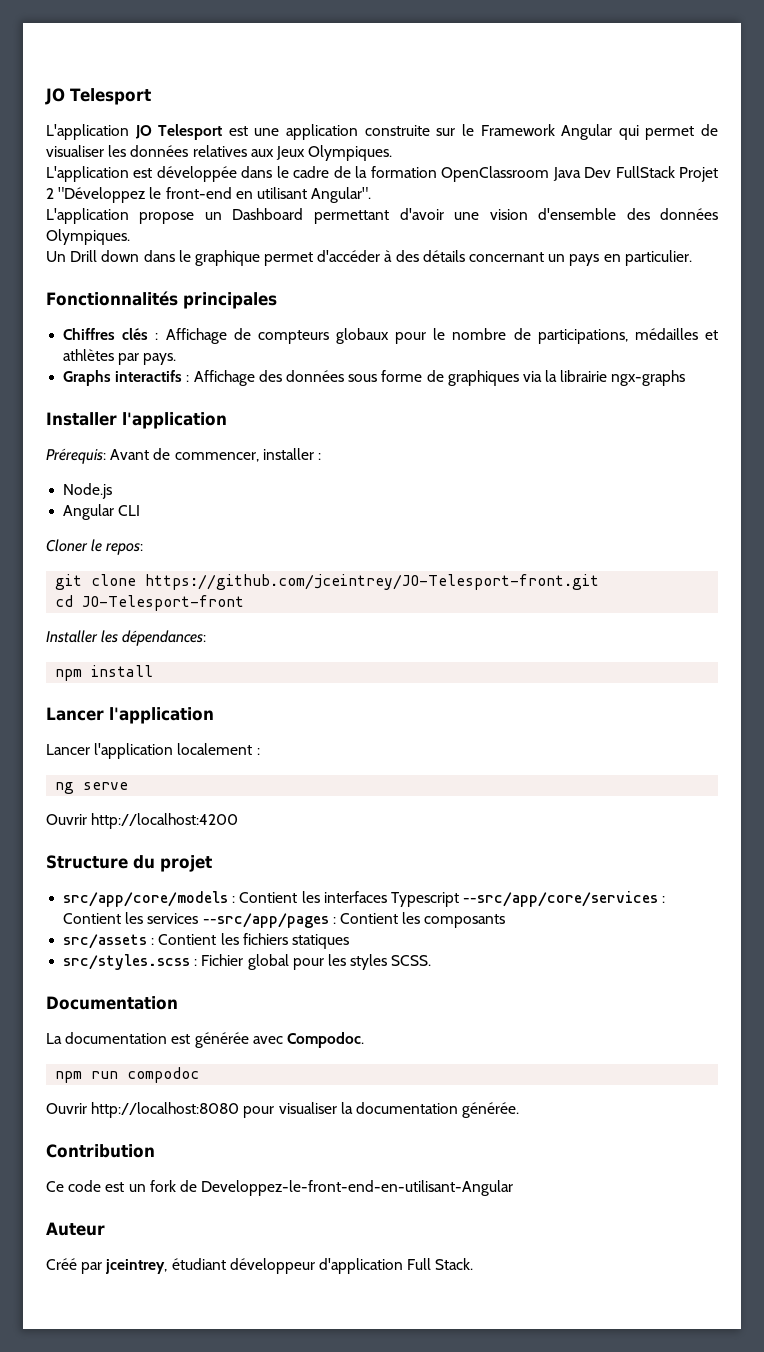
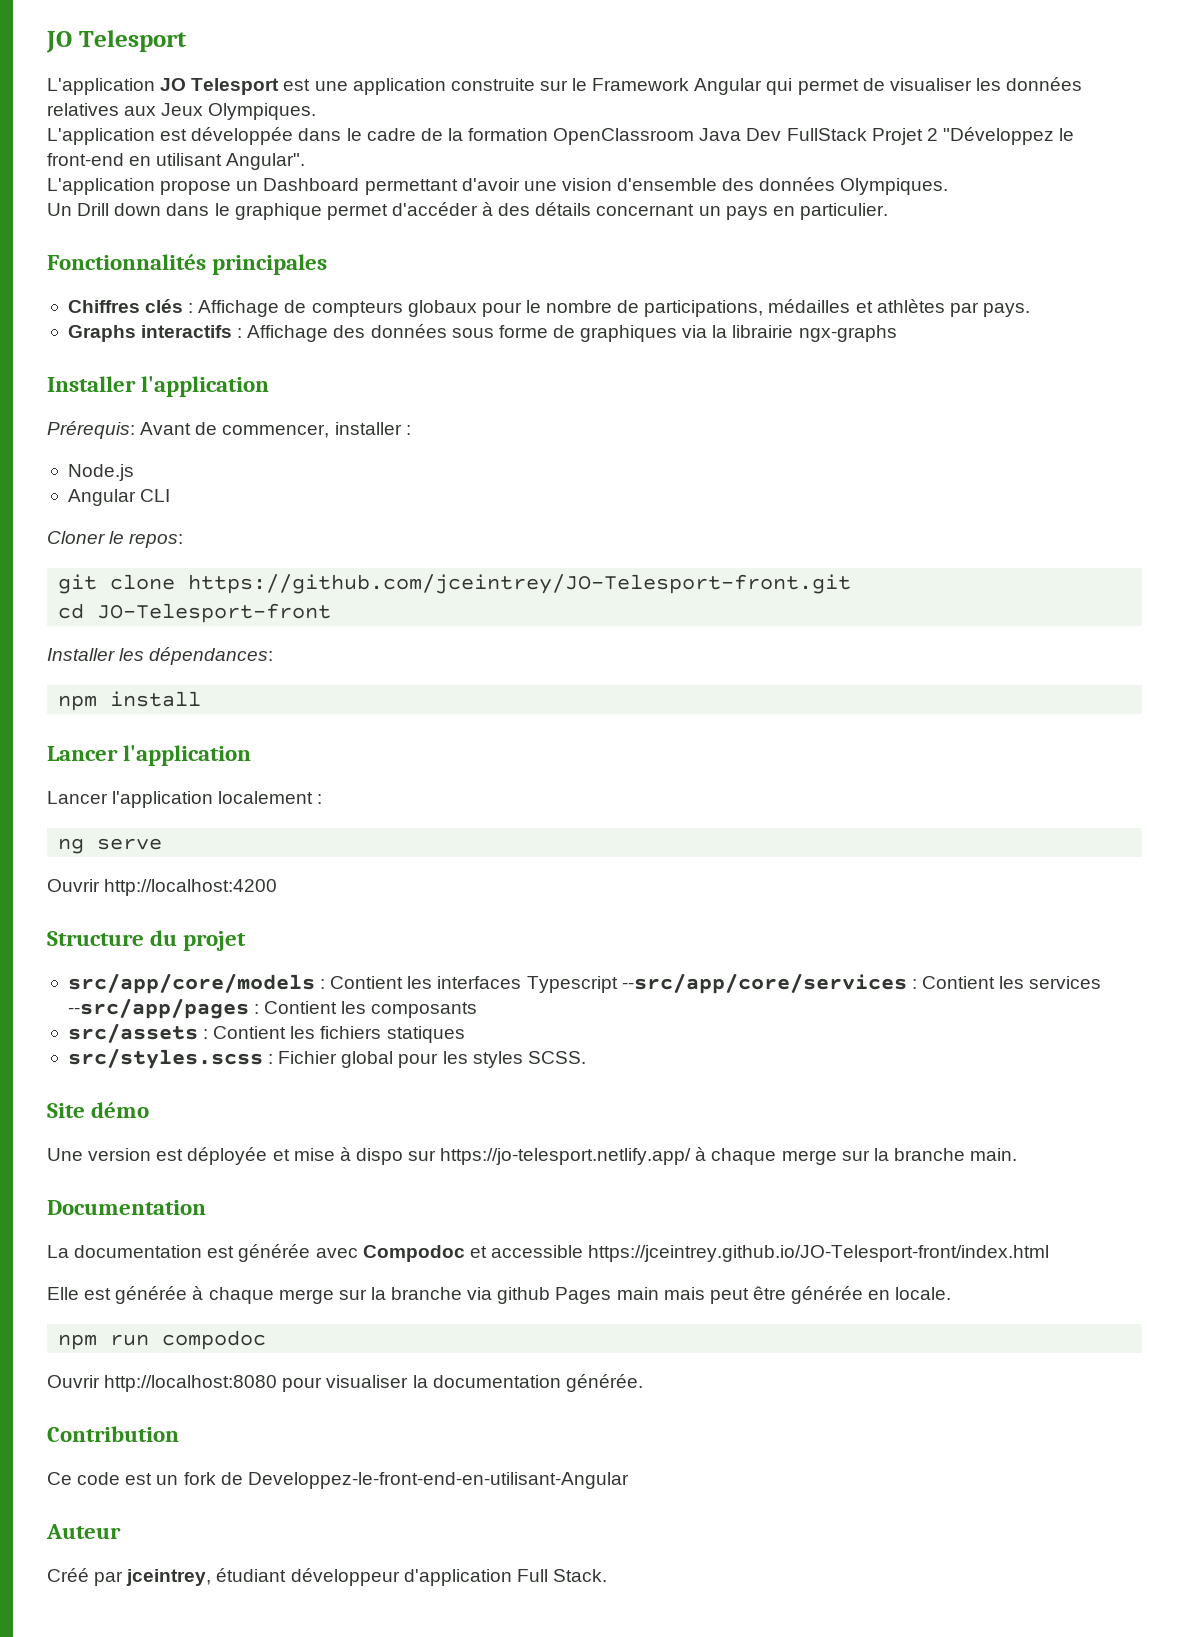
(432, 960) none -> [47,1102,150,1118] [47,1147,1018,1165] // Site démo // Une version est déployée et mise à dispo sur https://jo-telesport.netlify.app/ à chaque merge sur la branche main.
[286,1032,364,1048] Compodoc. -> [362,1245,1050,1262] [47,1286,952,1304] Compodoc et accessible https://jceintrey.github.io/JO-Telesport-front/index.html // Elle est générée à chaque merge sur la branche via github Pages main mais peut être générée en locale.

